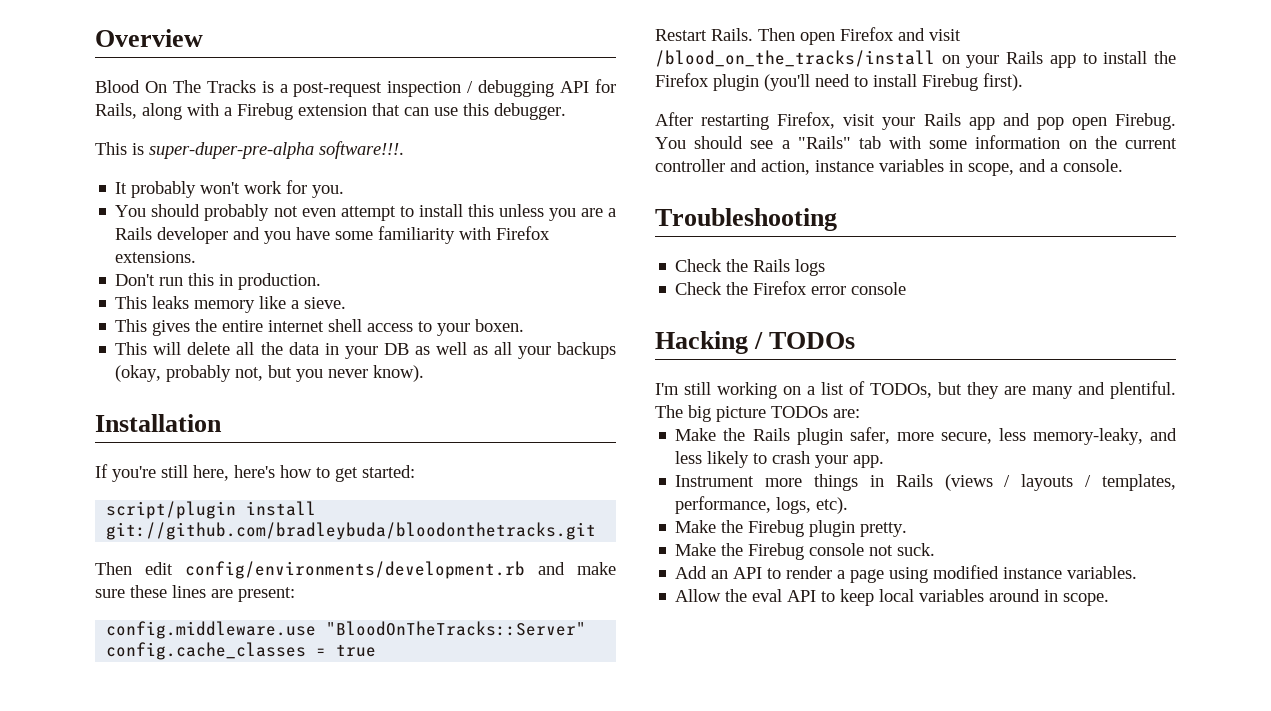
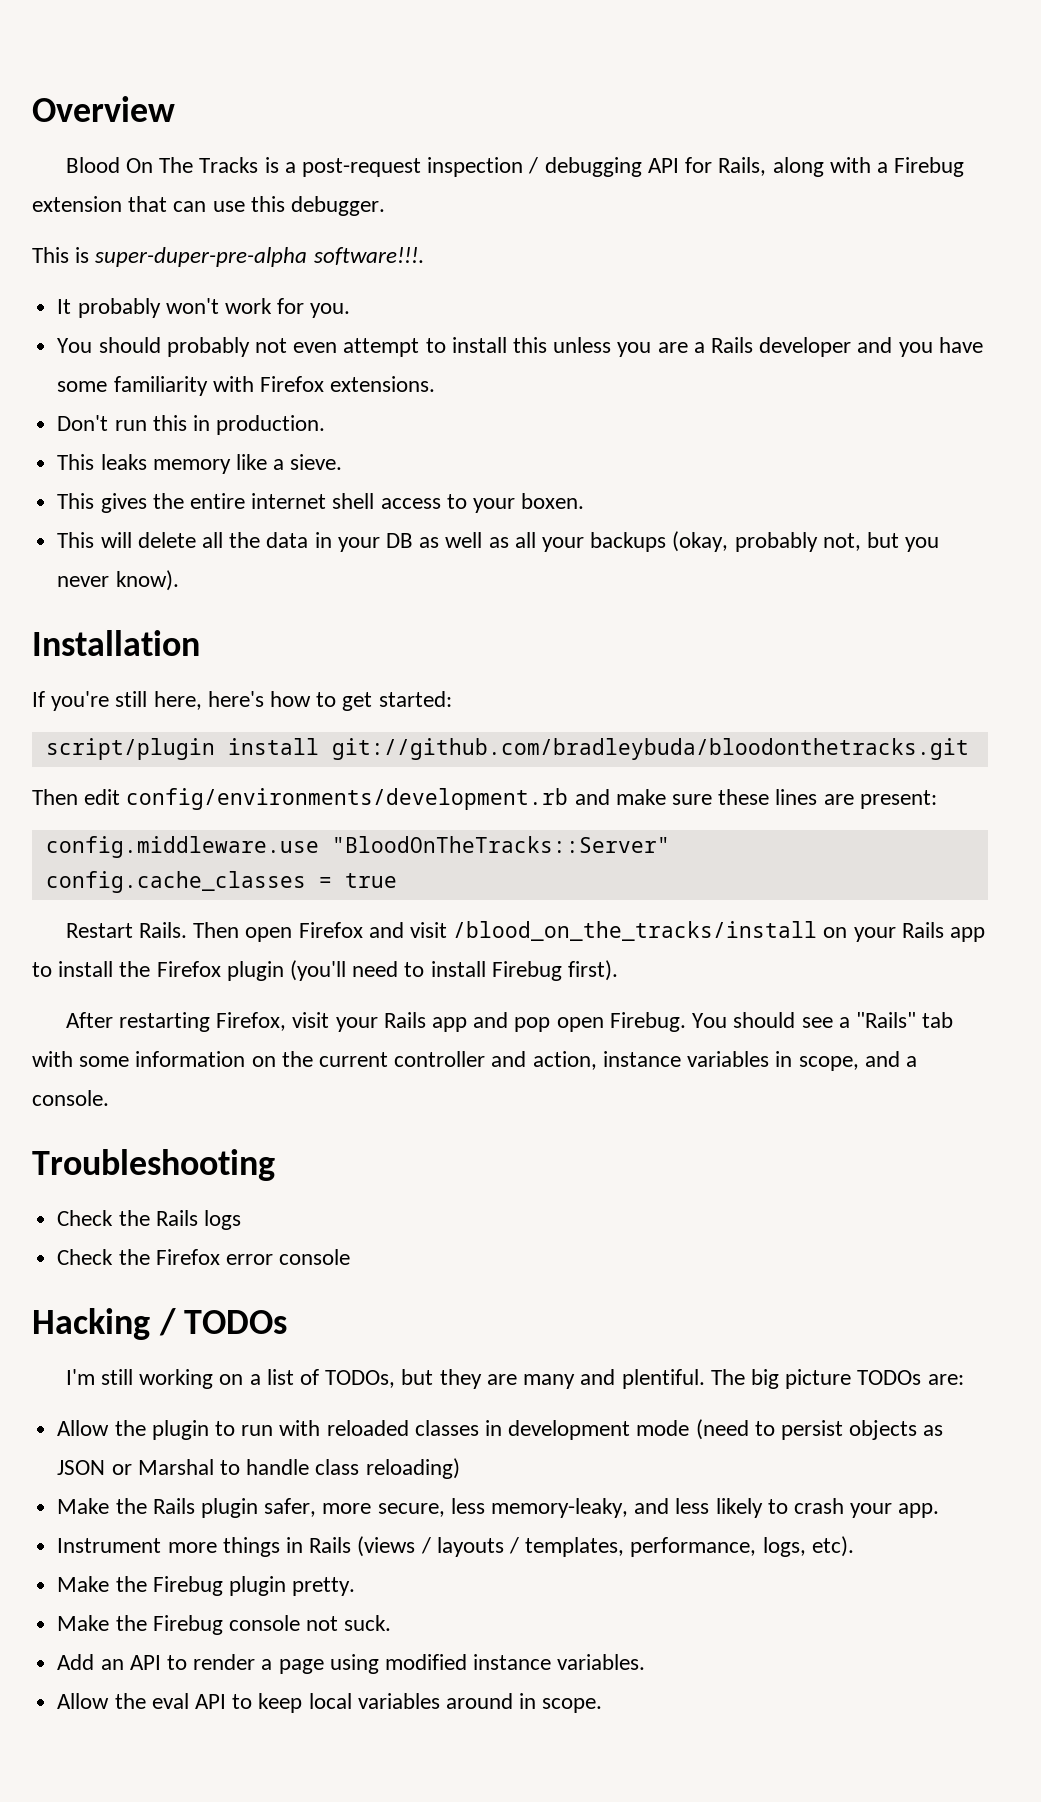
(860, 413) none -> [57,1419,944,1440] [57,1458,460,1479] // Allow the plugin to run with reloaded classes in development mode (need to persist objects as JSON or Marshal to handle class reloading)

